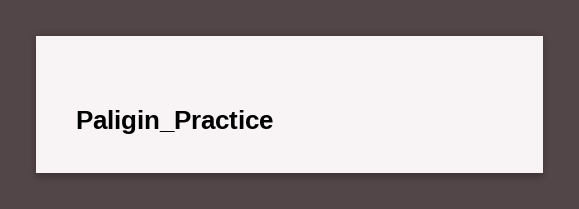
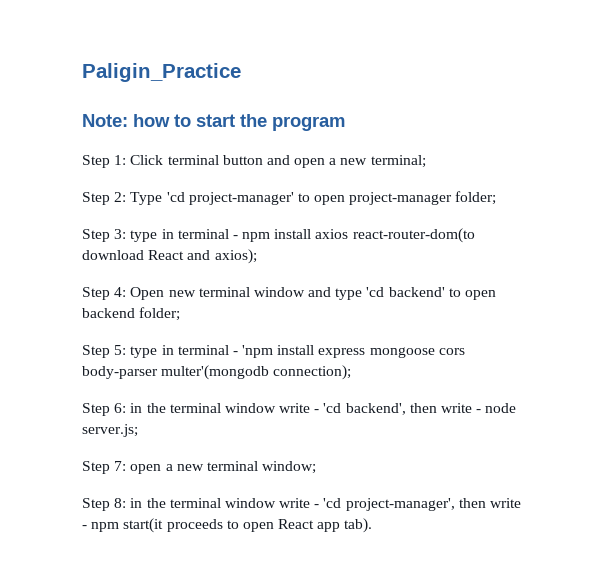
(273, 122) none -> [82,114,345,131] [82,155,426,168] [82,191,497,205] [82,228,475,243] [82,249,257,264] [82,287,497,300] [82,307,181,321] [82,345,465,358] [82,365,352,380] [82,403,517,416] [82,424,138,437] [82,461,317,474] [82,498,522,511] [82,518,373,533] // Note: how to start the program // Step 1: Click terminal button and open a new terminal; // Step 2: Type 'cd project-manager' to open project-manager folder; // Step 3: type in terminal - npm install axios react-router-dom(to download React and axios); // Step 4: Open new terminal window and type 'cd backend' to open backend folder; // Step 5: type in terminal - 'npm install express mongoose cors body-parser multer'(mongodb connection); // Step 6: in the terminal window write - 'cd backend', then write - node server.js; // Step 7: open a new terminal window; // Step 8: in the terminal window write - 'cd project-manager', then write - npm start(it proceeds to open React app tab).

